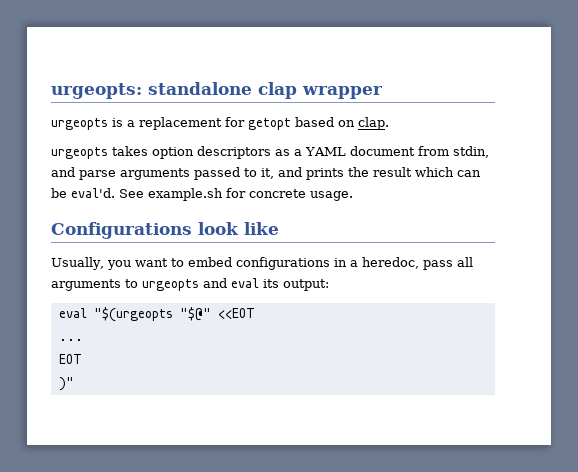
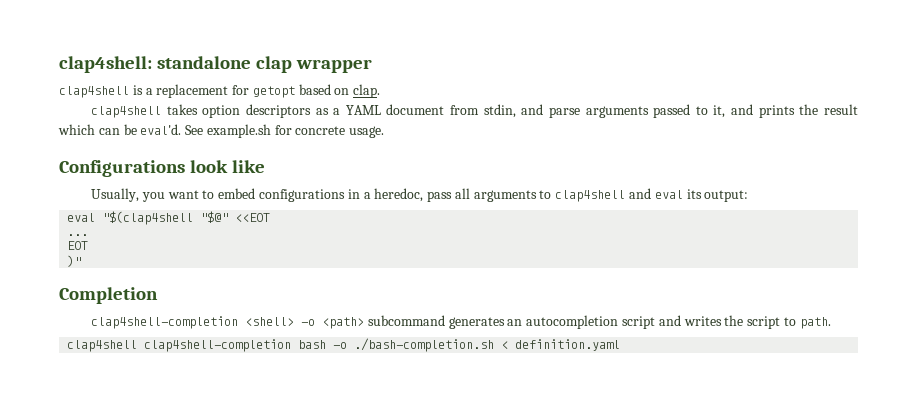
[51,83,142,99] urgeopts: -> [59,56,152,73] clap4shell:
[51,118,108,130] urgeopts -> [59,86,129,98] clap4shell
[51,147,108,159] urgeopts -> [91,106,162,118] clap4shell
[142,279,199,291] urgeopts -> [555,190,626,202] clap4shell
[93,307,173,322] "$(urgeopts -> [102,211,194,225] "$(clap4shell
(74, 384) none -> [59,287,158,304] [91,315,831,329] [67,338,621,352] // Completion // clap4shell-completion <shell> -o <path> subcommand generates an autocompletion script and writes the script to path. // clap4shell clap4shell-completion bash -o ./bash-completion.sh < definition.yaml

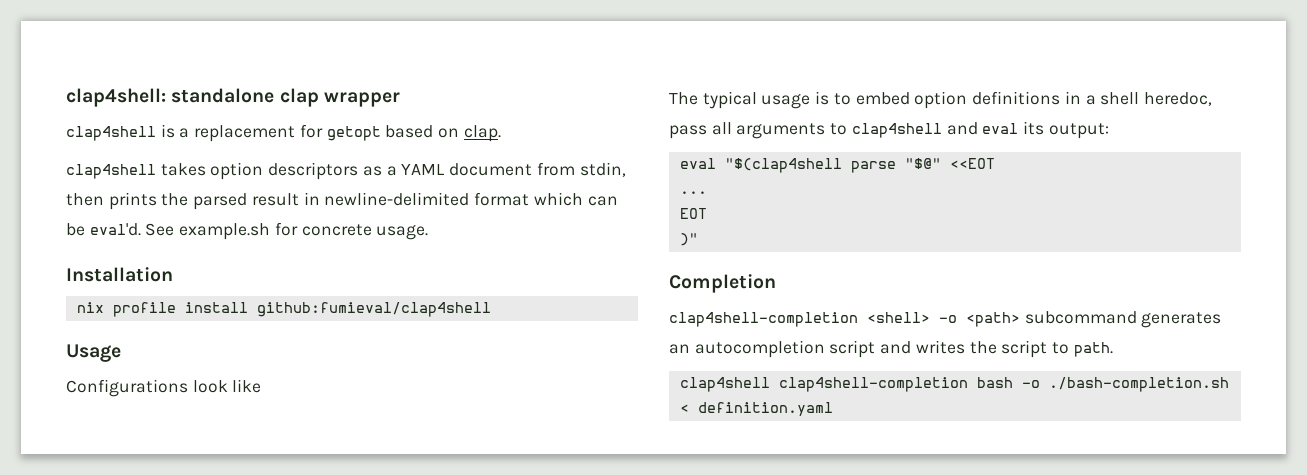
[521,104,858,118] and parse arguments passed to it, and prints the result -> [66,192,530,210] then prints the parsed result in newline-delimited format
[59,160,266,177] [91,188,345,202] Configurations look like // Usually, you want to embed configurations -> [66,267,173,282] [76,302,491,317] [66,344,121,362] [66,379,262,397] [669,91,1061,109] Installation // nix profile install github:fumieval/clap4shell // Usage // Configurations look like // The typical usage is to embed option definitions
(371, 195) none -> [1100,92,1140,105] shell
(194, 218) none -> [850,161,896,173] parse

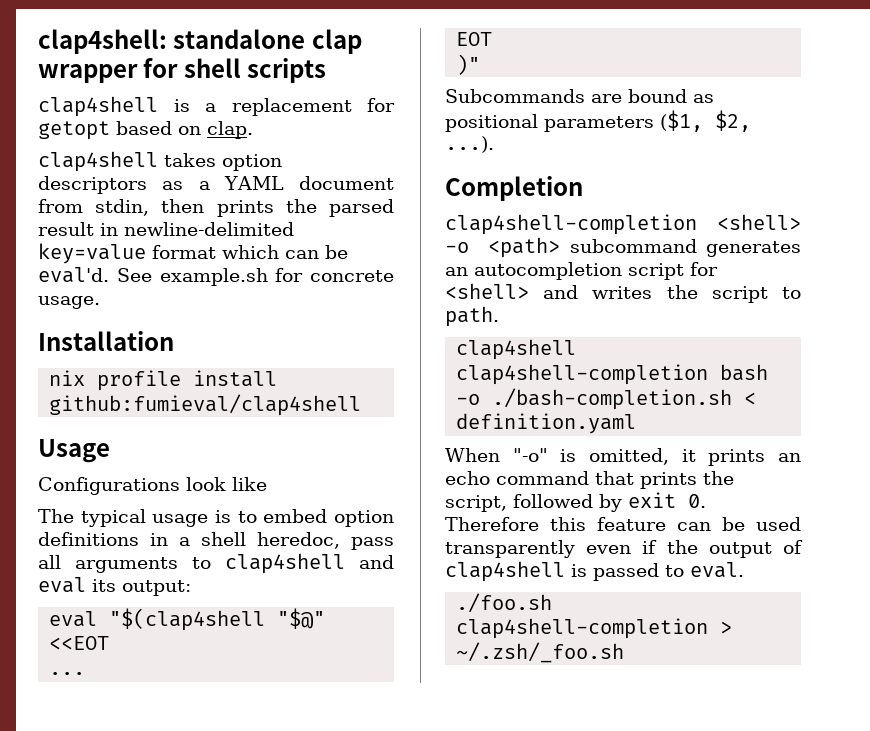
(400, 99) none -> [143,58,327,83] for shell scripts
(470, 199) none -> [38,243,146,264] key=value
[850,161,896,173] parse -> (266, 619) none
(698, 239) none -> [445,89,714,103] [445,110,751,132] [445,136,494,153] // Subcommands are bound as positional parameters ($1, $2, ...).
(876, 349) none -> [690,262,718,276] [445,283,529,299] for <shell>
(833, 409) none -> [445,448,801,466] [445,471,734,489] [445,492,706,512] [445,517,801,531] [445,540,803,558] [445,561,744,582] [456,593,553,613] [456,618,733,639] [456,642,625,663] // When "-o" is omitted, it prints an echo command that prints the script, followed by exit 0. Therefore this feature can be used transparently even if the output of clap4shell is passed to eval. // ./foo.sh clap4shell-completion > ~/.zsh/_foo.sh

